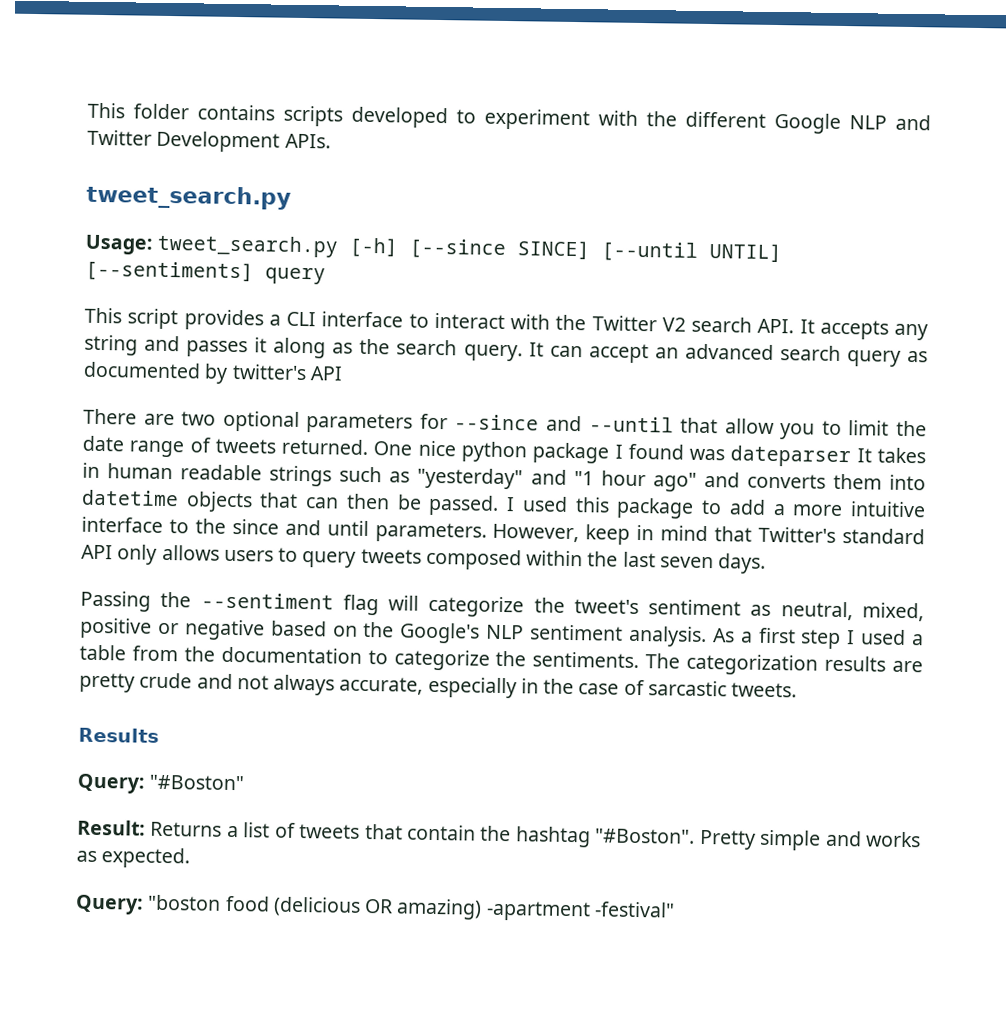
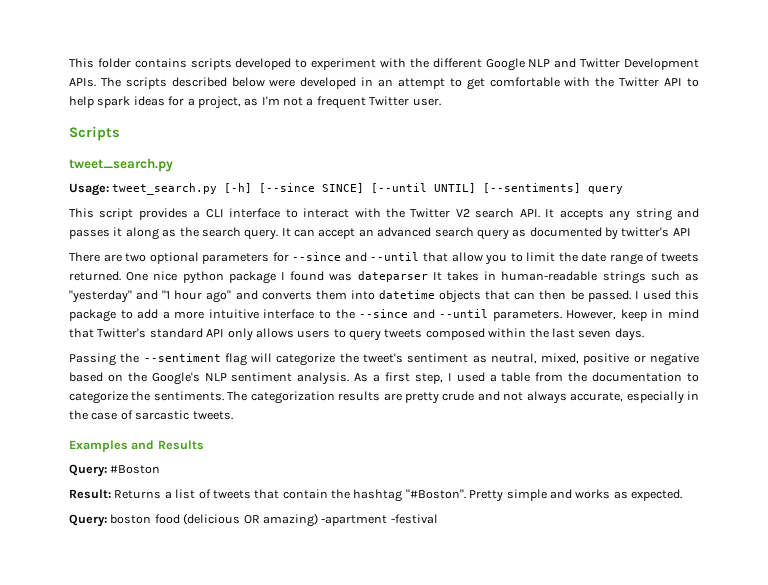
(331, 141) none -> [100,77,699,90] [69,96,441,109] [69,126,120,141] The scripts described below were developed in an attempt to get comfortable with the Twitter API to help spark ideas for a project, as I'm not a frequent Twitter user. // Scripts
[107,463,263,481] human readable -> [501,271,598,281] human-readable
[231,518,369,537] since and until -> [359,309,489,319] --since and --until
[800,629,842,650] step -> [414,373,443,384] step,
(798, 690) none -> [69,440,155,452] Examples and
[149,774,245,791] "#Boston" -> [110,465,161,474] #Boston
[147,894,222,911] "boston -> [110,514,152,524] boston
[593,901,675,918] -festival" -> [390,514,438,524] -festival

